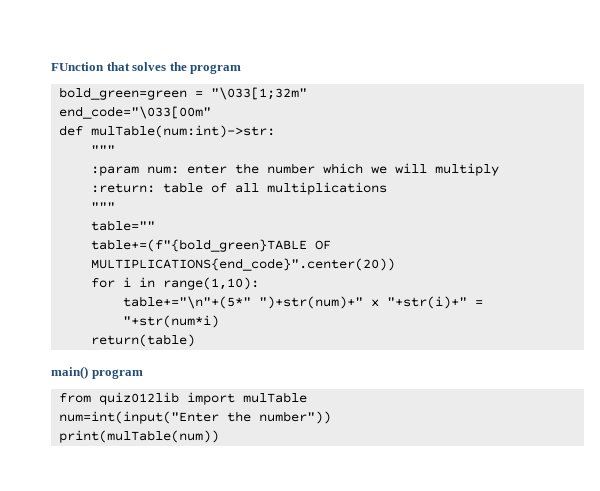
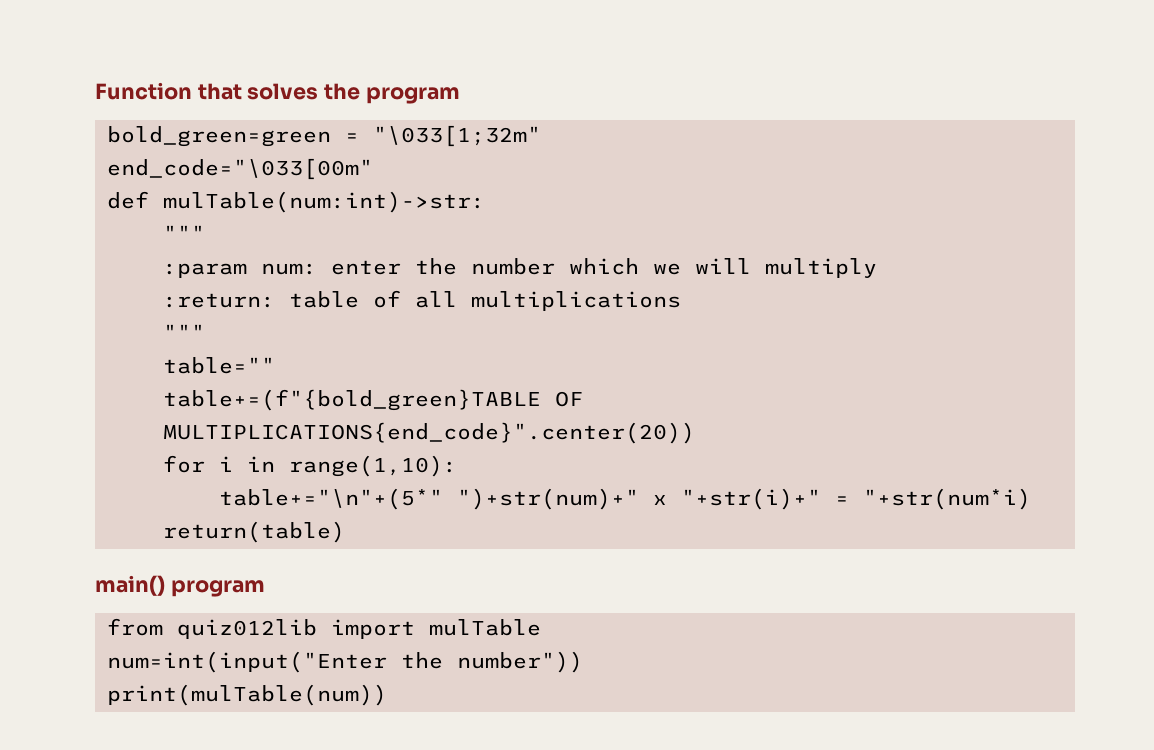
[51,62,104,71] FUnction -> [95,82,192,100] Function

